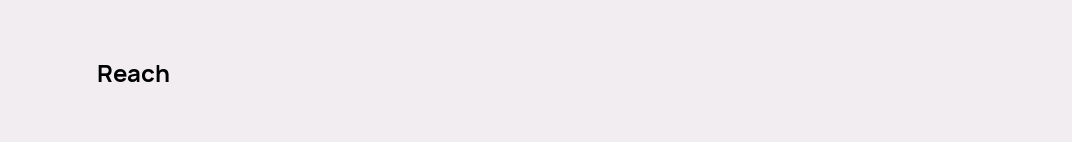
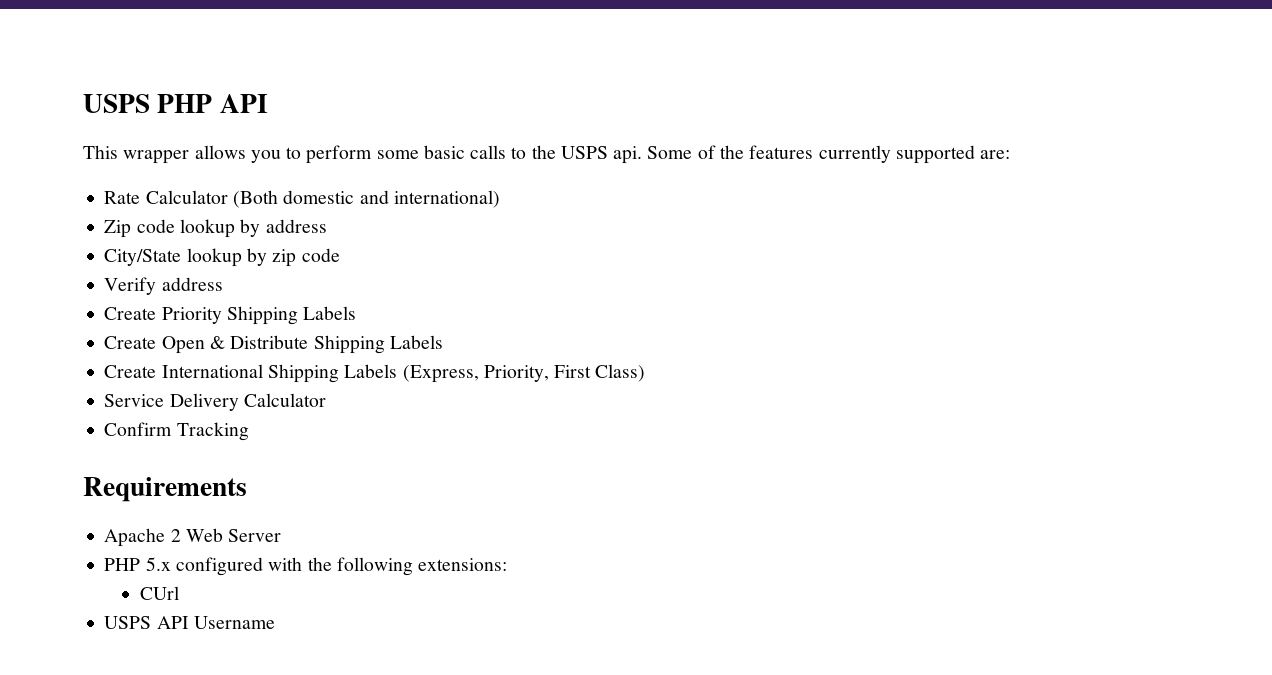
[97,65,170,82] Reach -> [83,94,268,113] [83,145,1011,164] [104,190,500,208] [104,219,327,238] [104,248,340,267] [104,277,223,295] [104,306,357,325] [104,335,443,354] [104,364,646,383] [104,393,326,411] [104,422,249,441] [83,477,247,502] [104,528,282,547] [104,557,508,576] [140,586,180,600] [104,616,275,629] USPS PHP API // This wrapper allows you to perform some basic calls to the USPS api. Some of the features currently supported are: // Rate Calculator (Both domestic and international) // Zip code lookup by address // City/State lookup by zip code // Verify address // Create Priority Shipping Labels // Create Open & Distribute Shipping Labels // Create International Shipping Labels (Express, Priority, First Class) // Service Delivery Calculator // Confirm Tracking // Requirements // Apache 2 Web Server // PHP 5.x configured with the following extensions: // CUrl // USPS API Username

